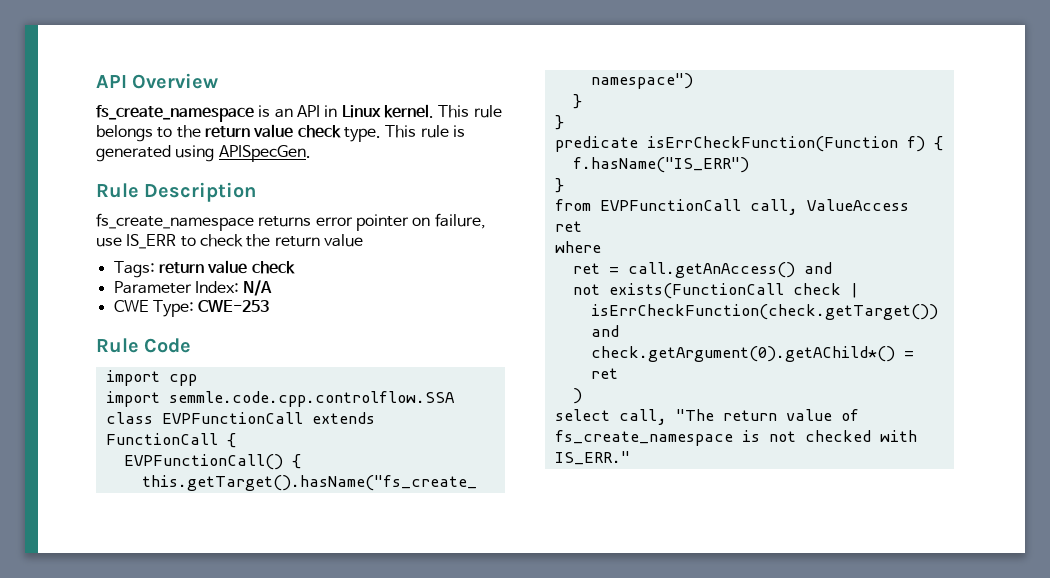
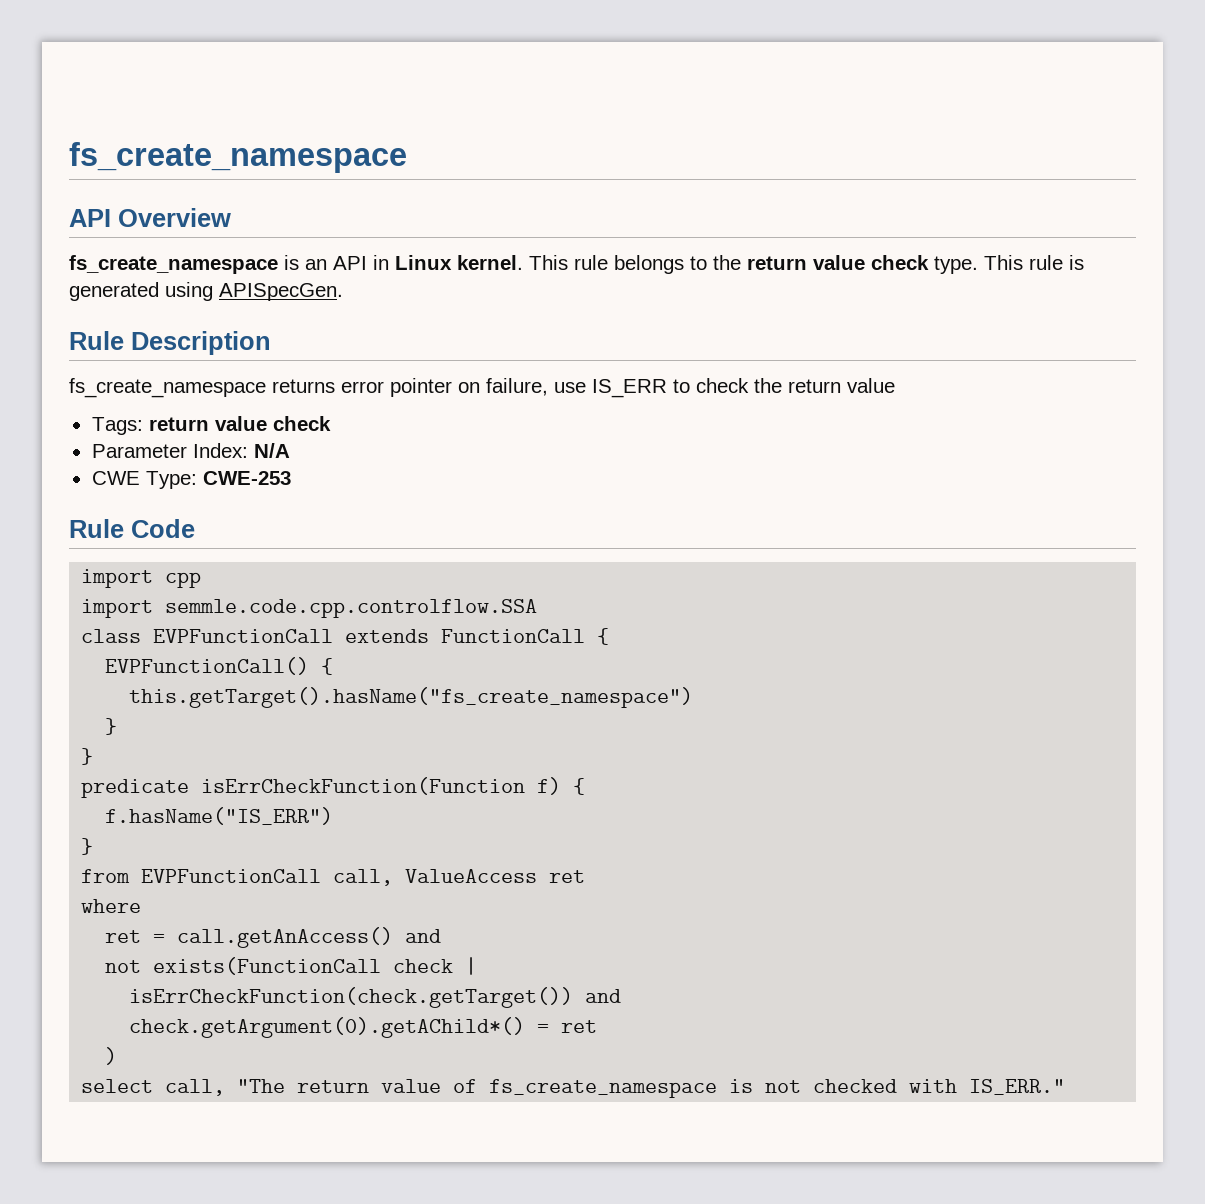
(96, 81) none -> [69,142,407,173] fs_create_namespace //

